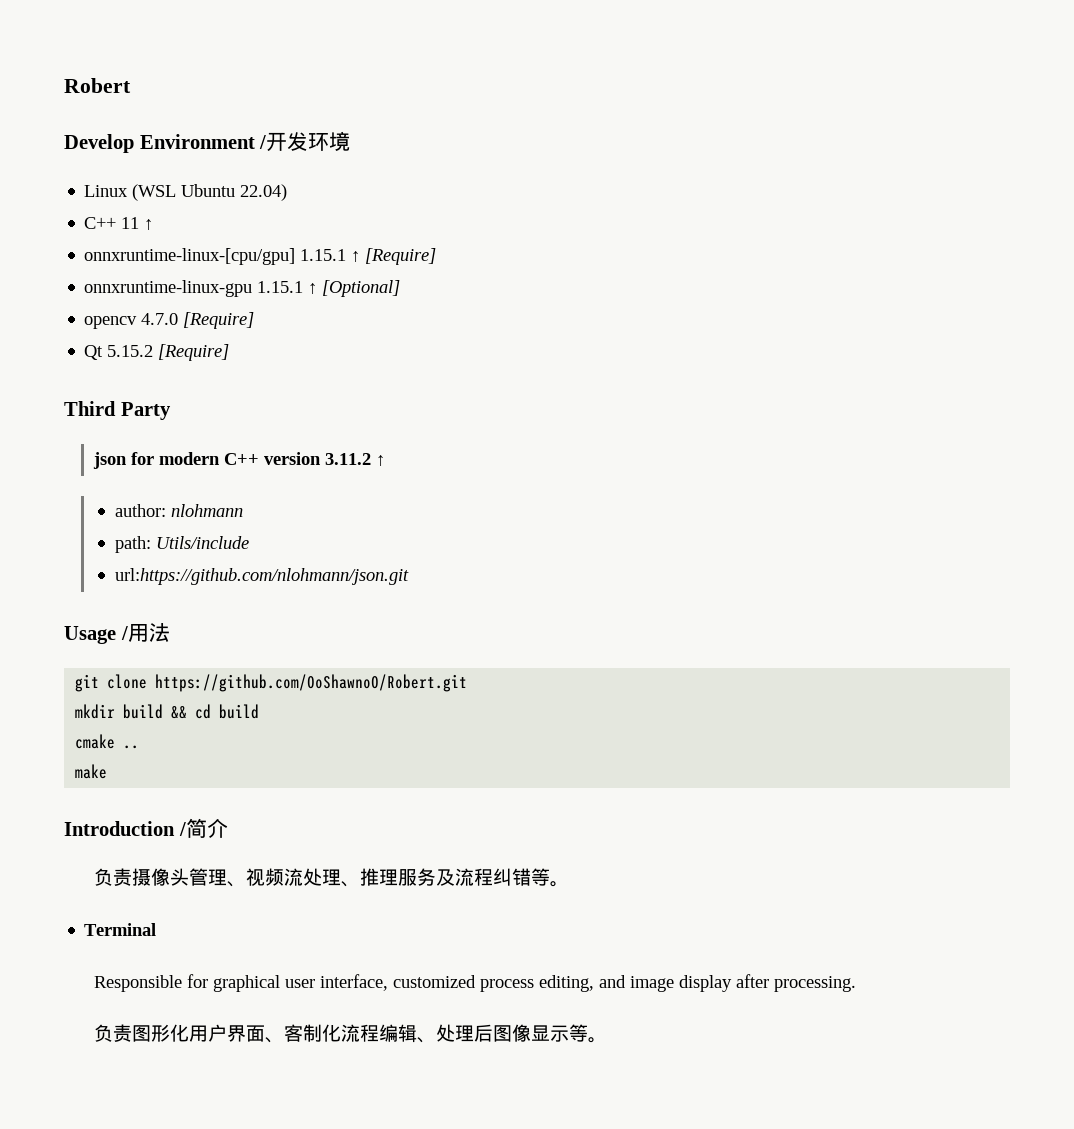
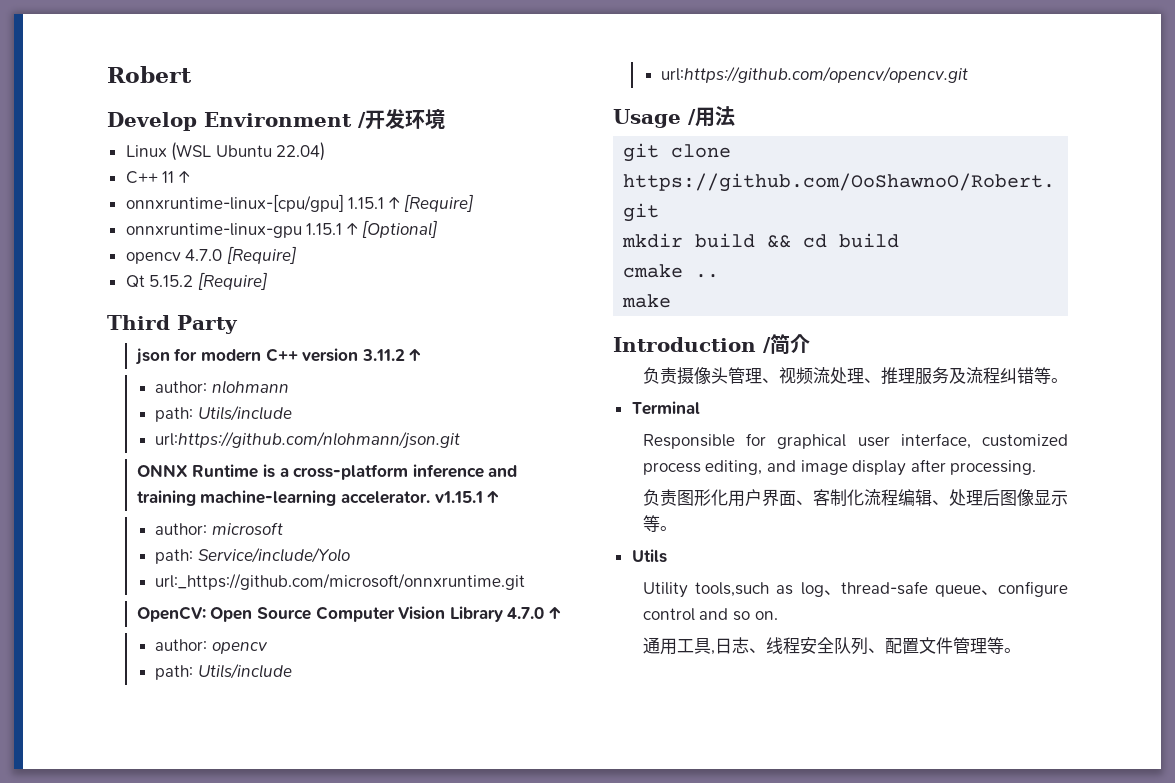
(409, 576) none -> [136,464,518,480] [136,490,500,506] [155,522,284,535] [155,547,351,564] [155,573,526,590] [136,606,561,622] [155,639,269,654] [155,663,293,680] [661,66,969,83] // ONNX Runtime is a cross-platform inference and training machine-learning accelerator. v1.15.1 ↑ // author: microsoft // path: Service/include/Yolo // url:_https://github.com/microsoft/onnxruntime.git // OpenCV: Open Source Computer Vision Library 4.7.0 ↑ // author: opencv // path: Utils/include // url:https://github.com/opencv/opencv.git
(608, 1040) none -> [631,549,667,563] [642,581,1068,598] [642,608,778,621] [642,637,1021,655] // Utils // Utility tools,such as log、thread-safe queue、configure control and so on. // 通用工具,日志、线程安全队列、配置文件管理等。

